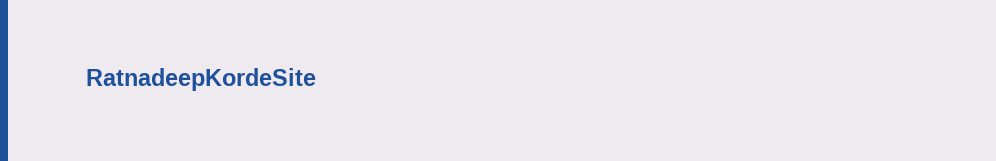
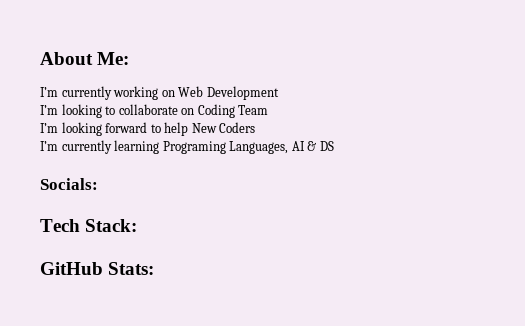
[86,68,316,91] RatnadeepKordeSite -> [40,52,130,65] [40,86,279,100] [40,104,269,118] [40,122,256,136] [40,140,334,154] [40,178,98,190] [40,219,138,232] [40,262,155,275] About Me: // I’m currently working on Web Development // I’m looking to collaborate on Coding Team // I’m looking forward to help New Coders // I’m currently learning Programing Languages, AI & DS // Socials: // Tech Stack: // GitHub Stats:

